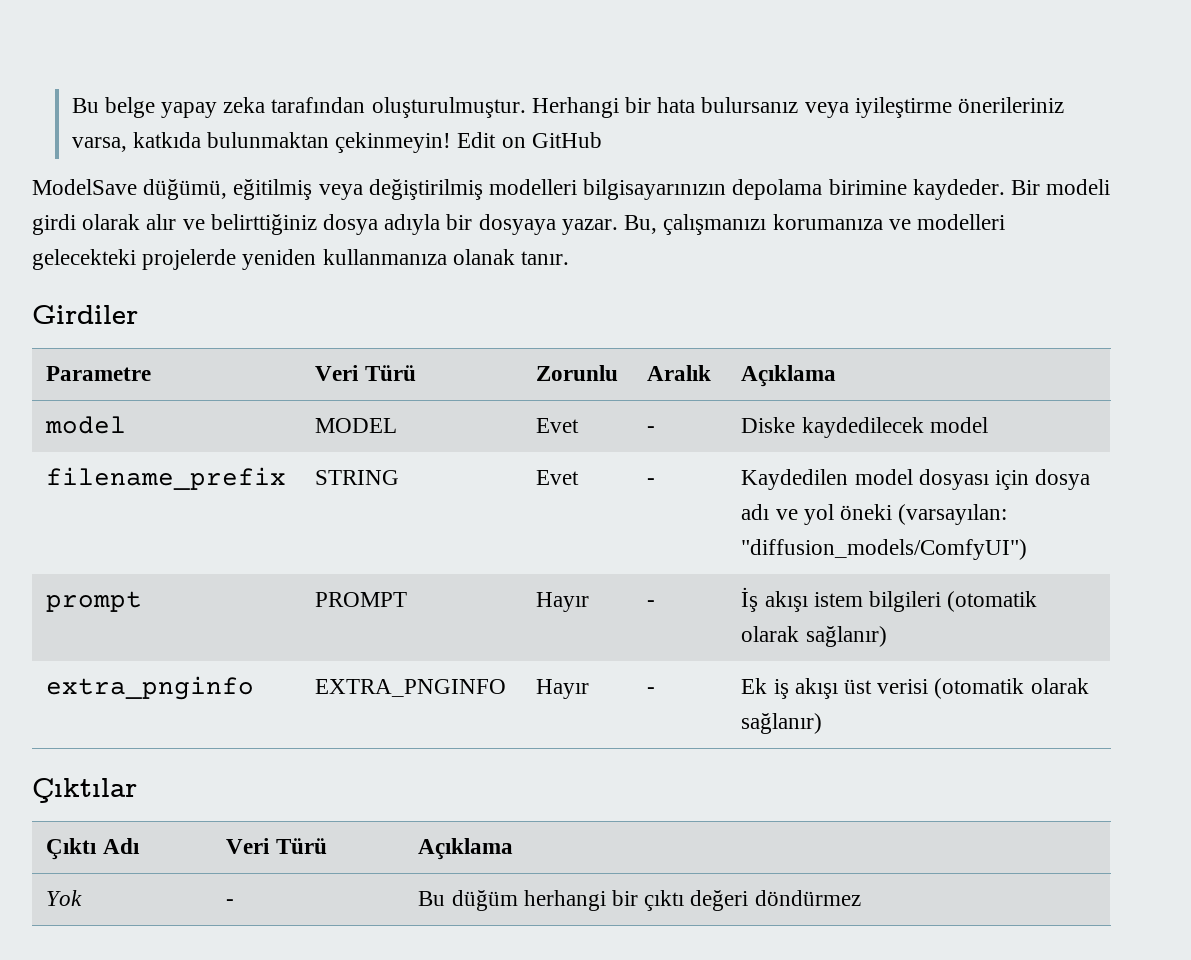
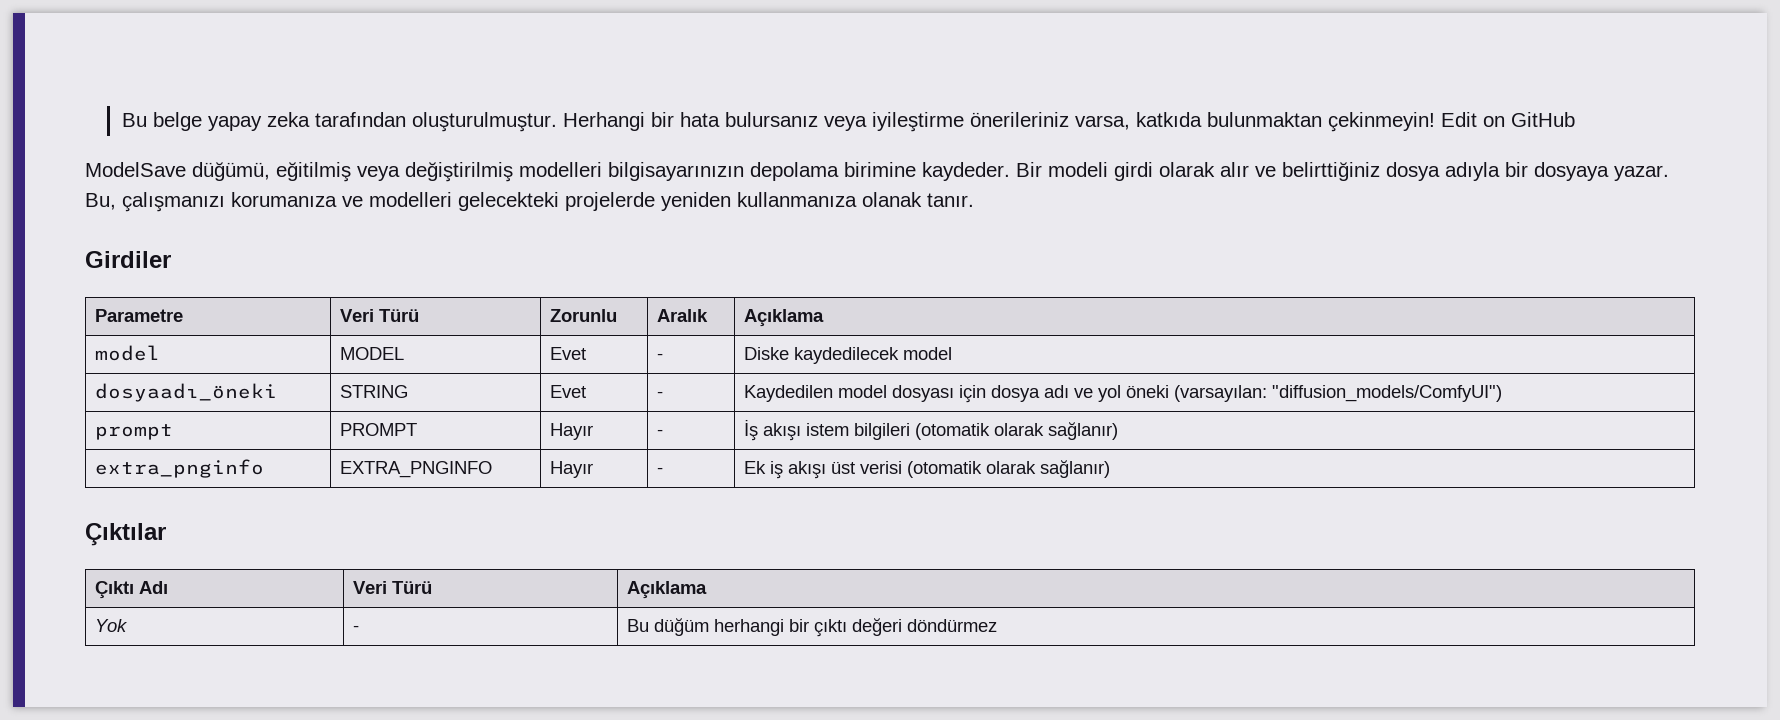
[46,467,287,490] filename_prefix -> [95,383,278,402] dosyaadı_öneki

